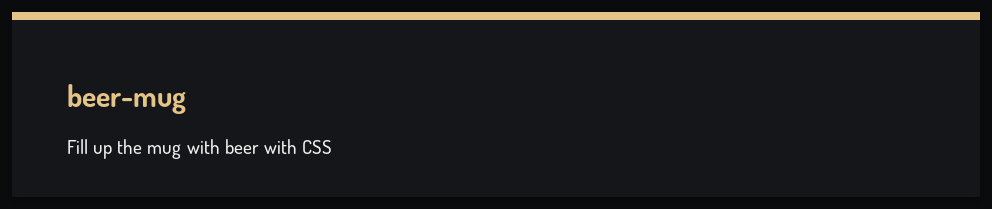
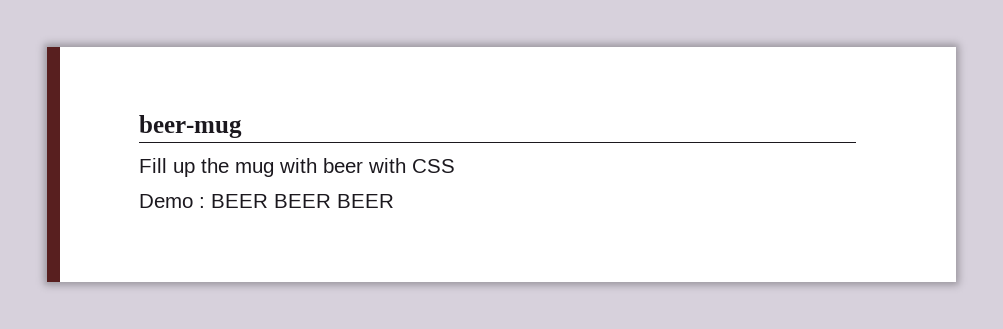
(332, 147) none -> [139,194,394,208] // Demo : BEER BEER BEER

